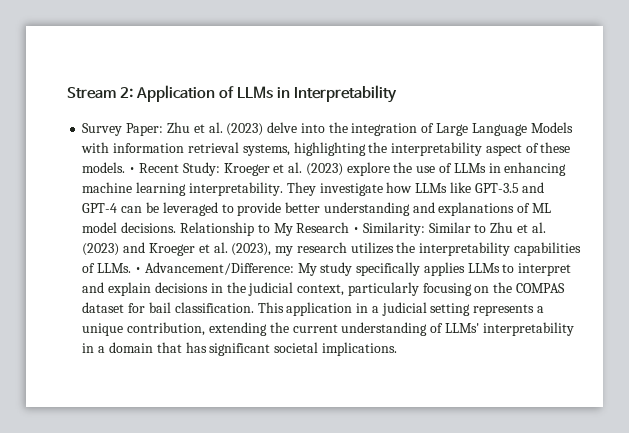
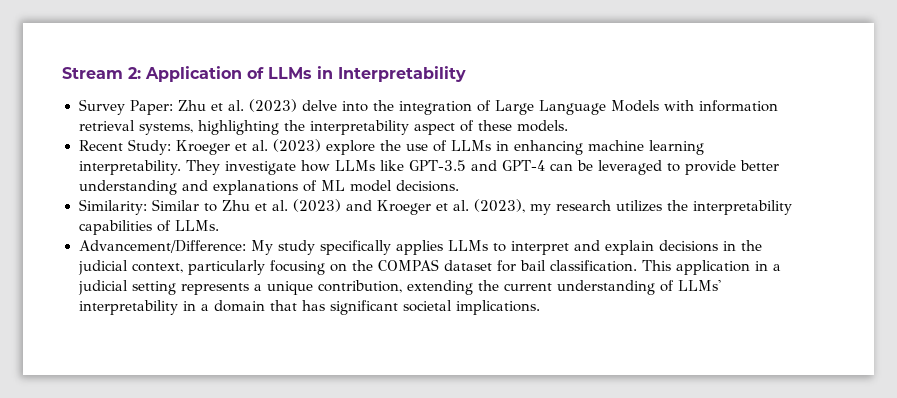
[129,167,136,173] • -> (568, 126) //
[179,222,360,236] Relationship to My Research • -> (459, 186) //
[134,267,141,273] • -> (219, 225) //

